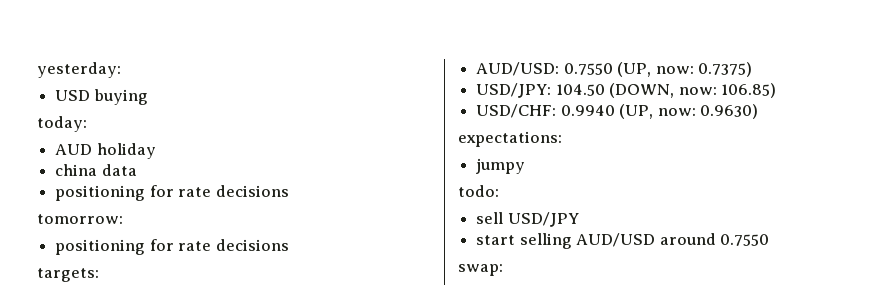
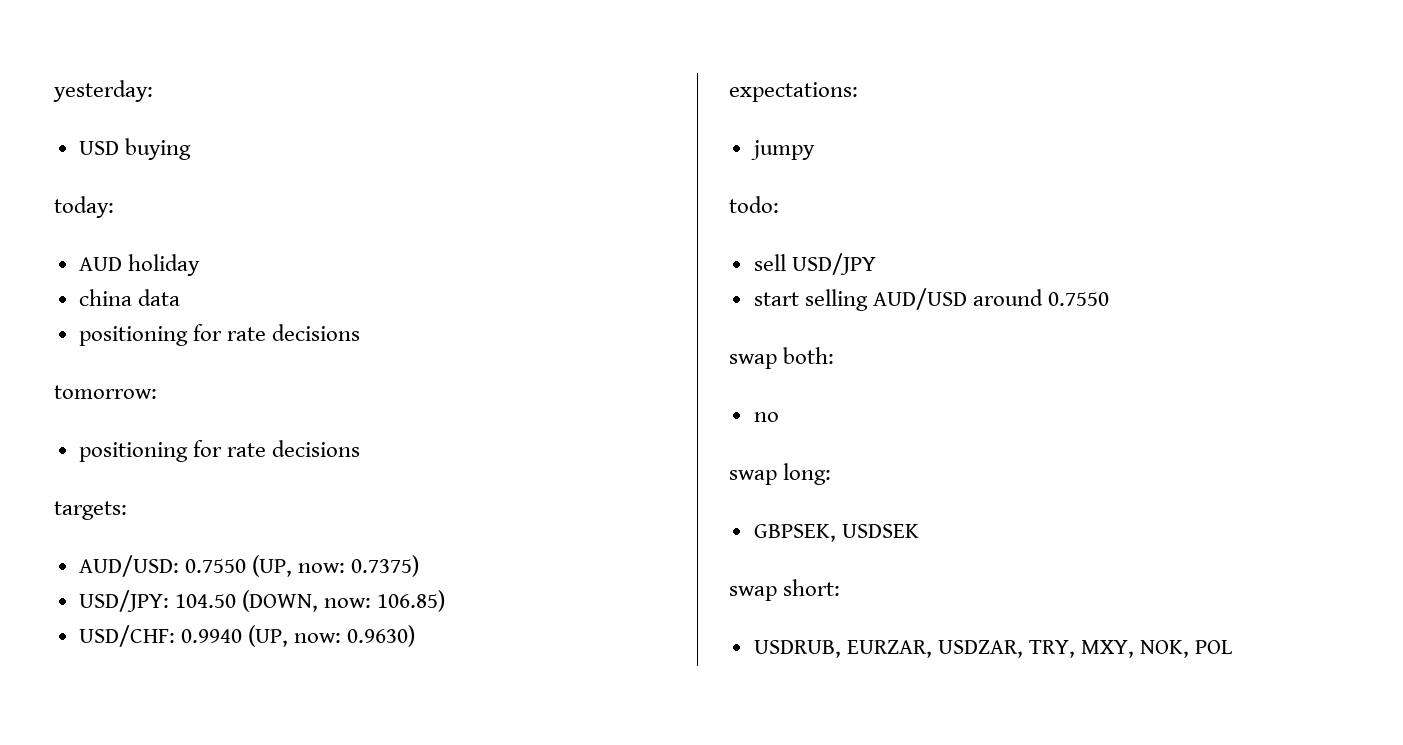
[458,264,503,276] swap: -> [729,347,835,369] [753,412,779,422] [729,463,832,485] [753,524,919,542] [729,579,841,601] [753,640,1233,658] swap both: // no // swap long: // GBPSEK, USDSEK // swap short: // USDRUB, EURZAR, USDZAR, TRY, MXY, NOK, POL

